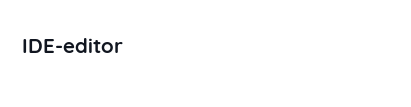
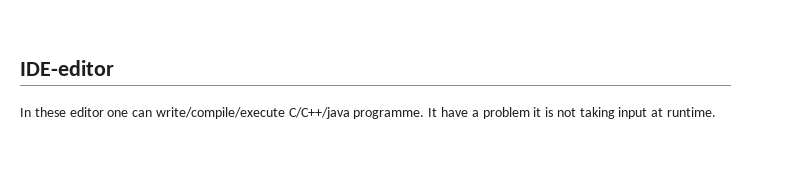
(123, 45) none -> [20,107,717,119] // In these editor one can write/compile/execute C/C++/java programme. It have a problem it is not taking input at runtime.

